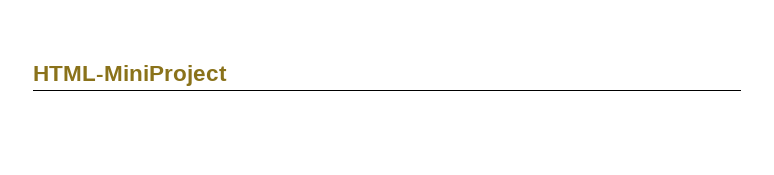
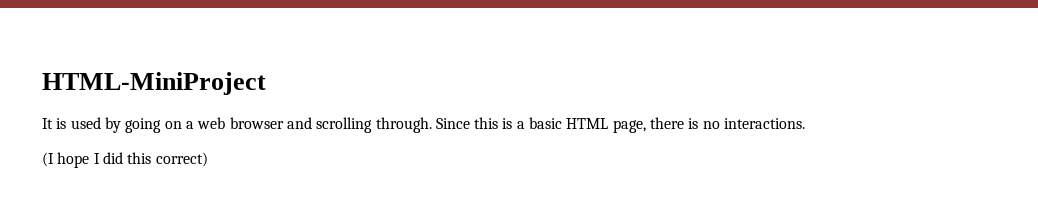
(227, 75) none -> [42,117,806,133] [42,152,208,168] // It is used by going on a web browser and scrolling through. Since this is a basic HTML page, there is no interactions. // (I hope I did this correct)

